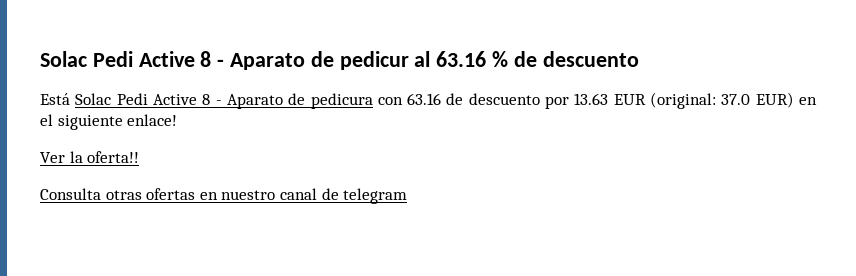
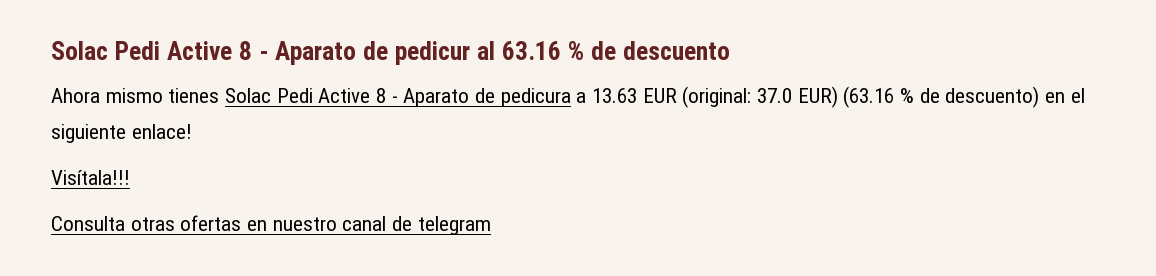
[40,93,70,105] Está -> [51,88,220,103] Ahora mismo tienes
[377,93,570,109] con 63.16 de descuento por -> [576,92,587,103] a
(794, 100) none -> [843,86,1040,108] (63.16 % de descuento)
[40,151,140,163] Ver la oferta!! -> [51,170,130,185] Visítala!!!

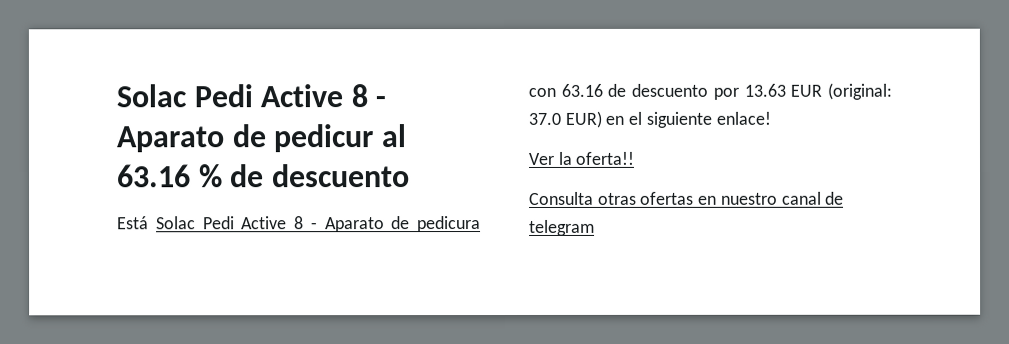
[51,88,220,103] Ahora mismo tienes -> [117,216,149,230] Está
[576,92,587,103] a -> [528,83,739,100] con 63.16 de descuento por
[843,86,1040,108] (63.16 % de descuento) -> (602, 119) none
[51,170,130,185] Visítala!!! -> [528,151,635,165] Ver la oferta!!

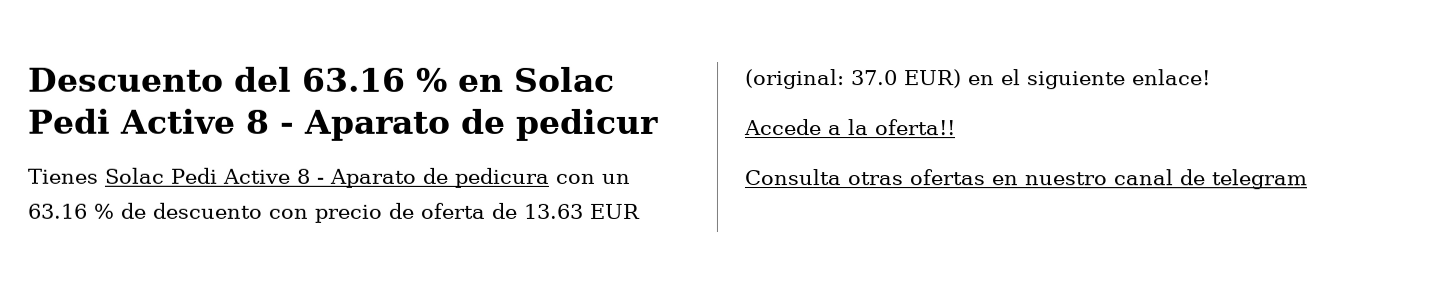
(116, 96) none -> [28,66,504,92] Descuento del 63.16 % en
[380,124,406,148] [116,164,410,188] [117,216,149,230] al 63.16 % de descuento // Está -> [27,168,98,184] // Tienes
[560,83,739,100] 63.16 de descuento por -> [600,173,630,184] [27,202,517,223] un 63.16 % de descuento con precio de oferta de
[528,152,554,165] Ver -> [744,119,842,136] Accede a

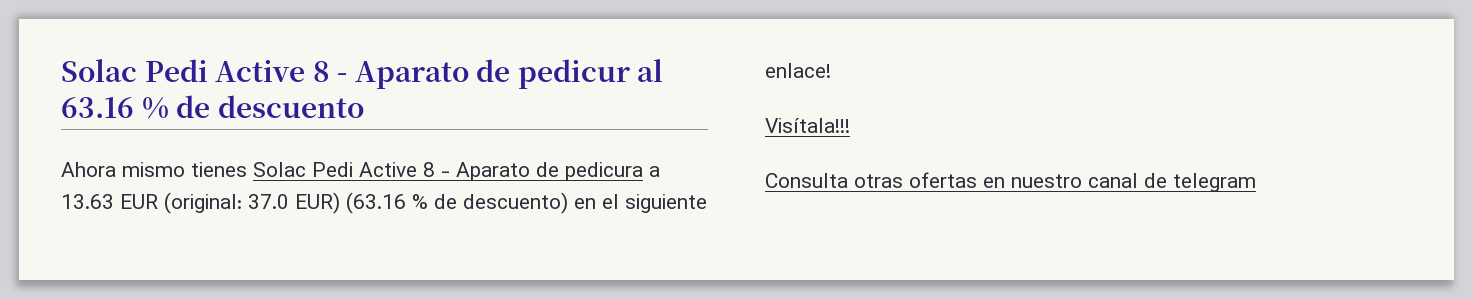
[28,66,504,92] Descuento del 63.16 % en -> (61, 70) none
[27,168,98,184] // Tienes -> [637,59,664,82] [61,95,364,119] [61,162,247,177] al 63.16 % de descuento // Ahora mismo tienes
[554,173,630,184] [27,202,517,223] con un 63.16 % de descuento con precio de oferta de -> [649,166,660,177] a
(962, 79) none -> [346,192,568,214] (63.16 % de descuento)
[744,119,956,136] Accede a la oferta!! -> [765,118,850,133] Visítala!!!

